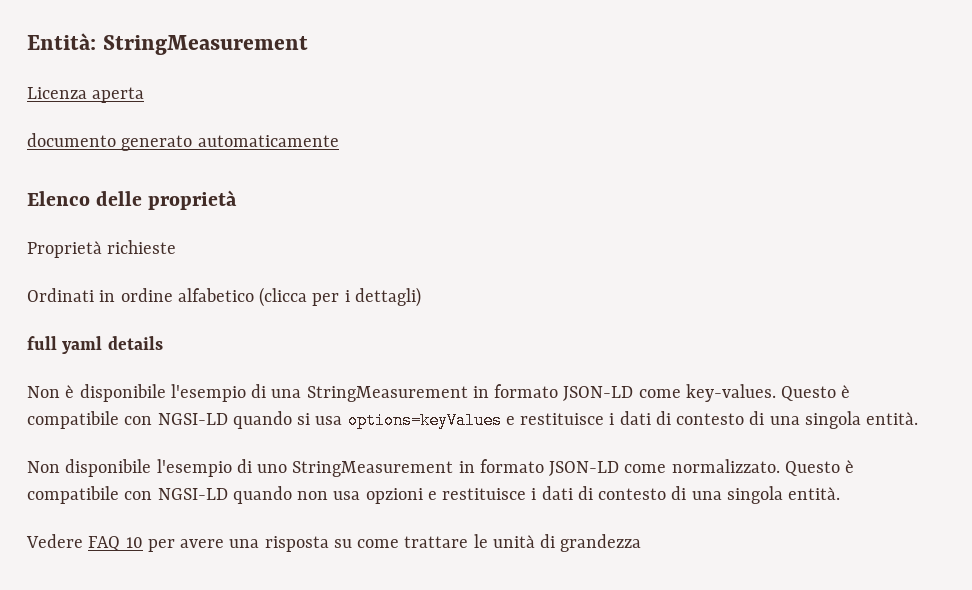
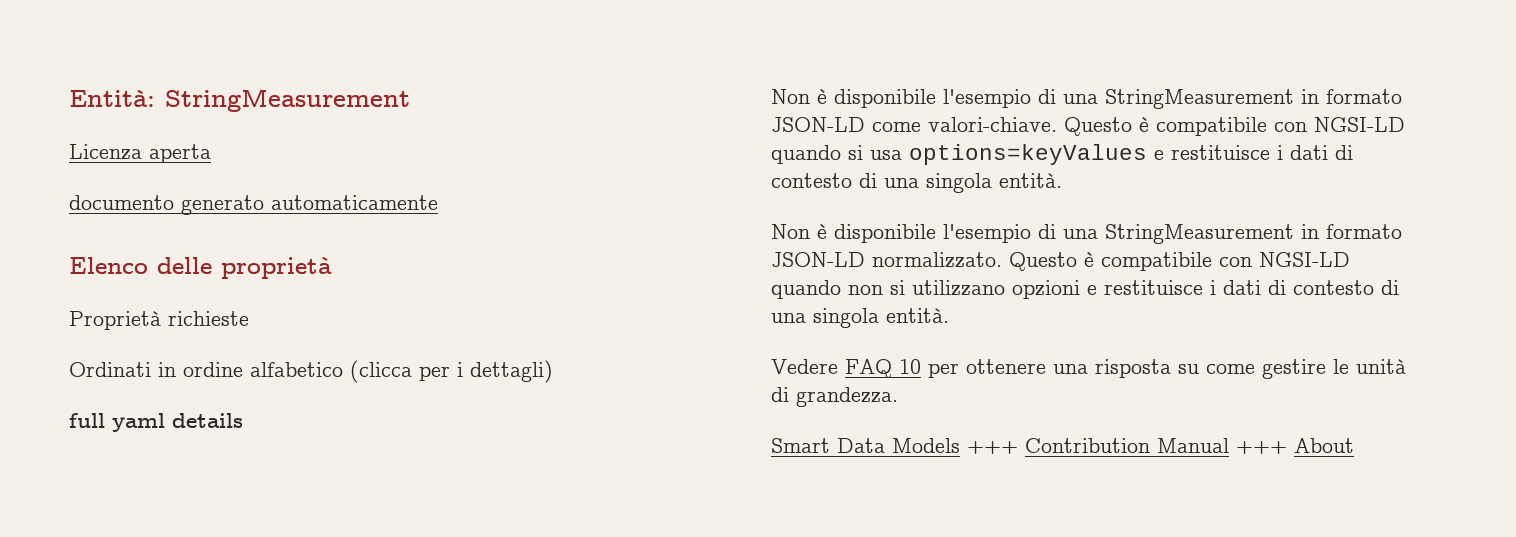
[685,384,776,402] key-values. -> [928,117,1057,132] valori-chiave.
[65,459,667,477] disponibile l'esempio di uno StringMeasurement in formato JSON-LD come -> [817,224,1402,244] [771,252,865,267] è disponibile l'esempio di una StringMeasurement in formato JSON-LD
[333,491,361,500] usa -> [890,280,1005,296] si utilizzano
[180,539,225,548] avere -> [966,359,1046,374] ottenere
[404,536,469,548] trattare -> [1262,359,1326,379] gestire
[560,534,642,552] grandezza -> [796,387,898,407] [771,438,1354,454] grandezza. // Smart Data Models +++ Contribution Manual +++ About

